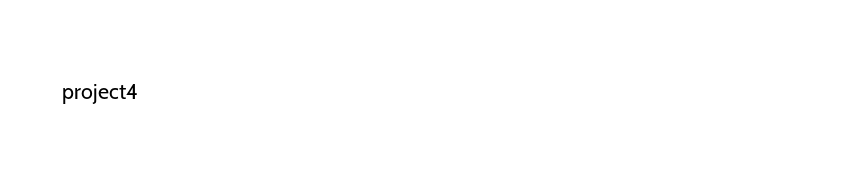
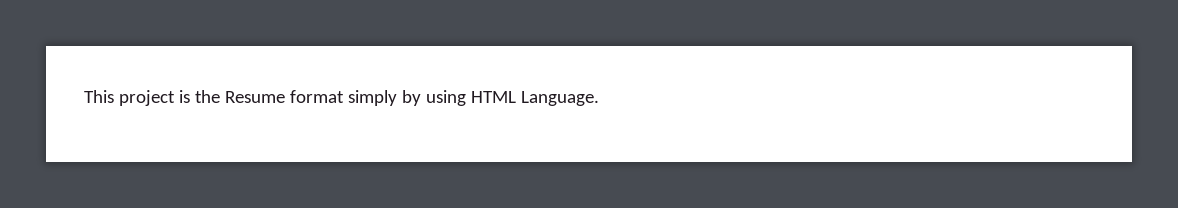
[62,84,138,104] project4 -> [84,90,599,106] This project is the Resume format simply by using HTML Language.

